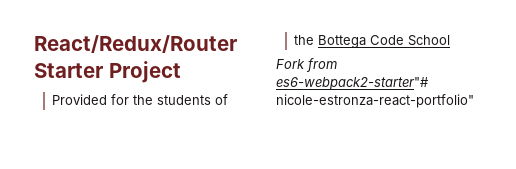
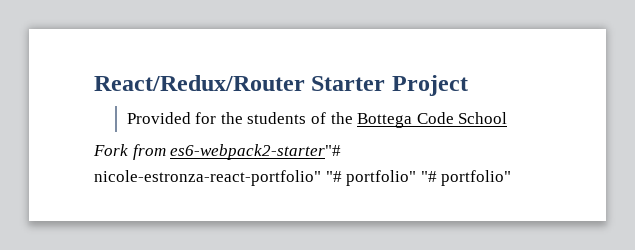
(474, 101) none -> [325,170,512,186] "# portfolio" "# portfolio"

